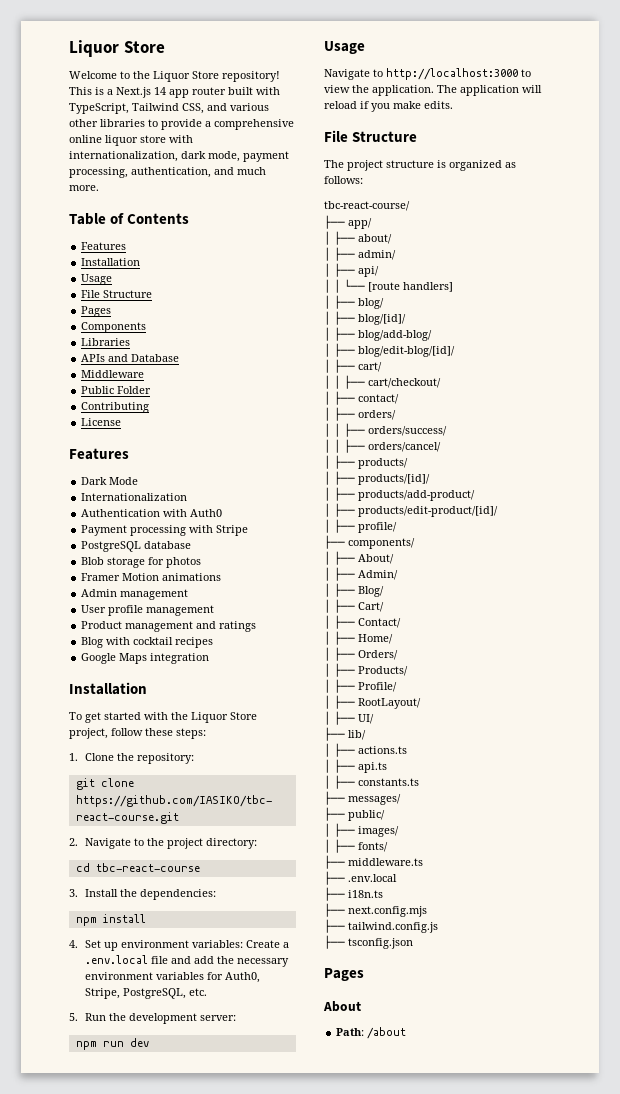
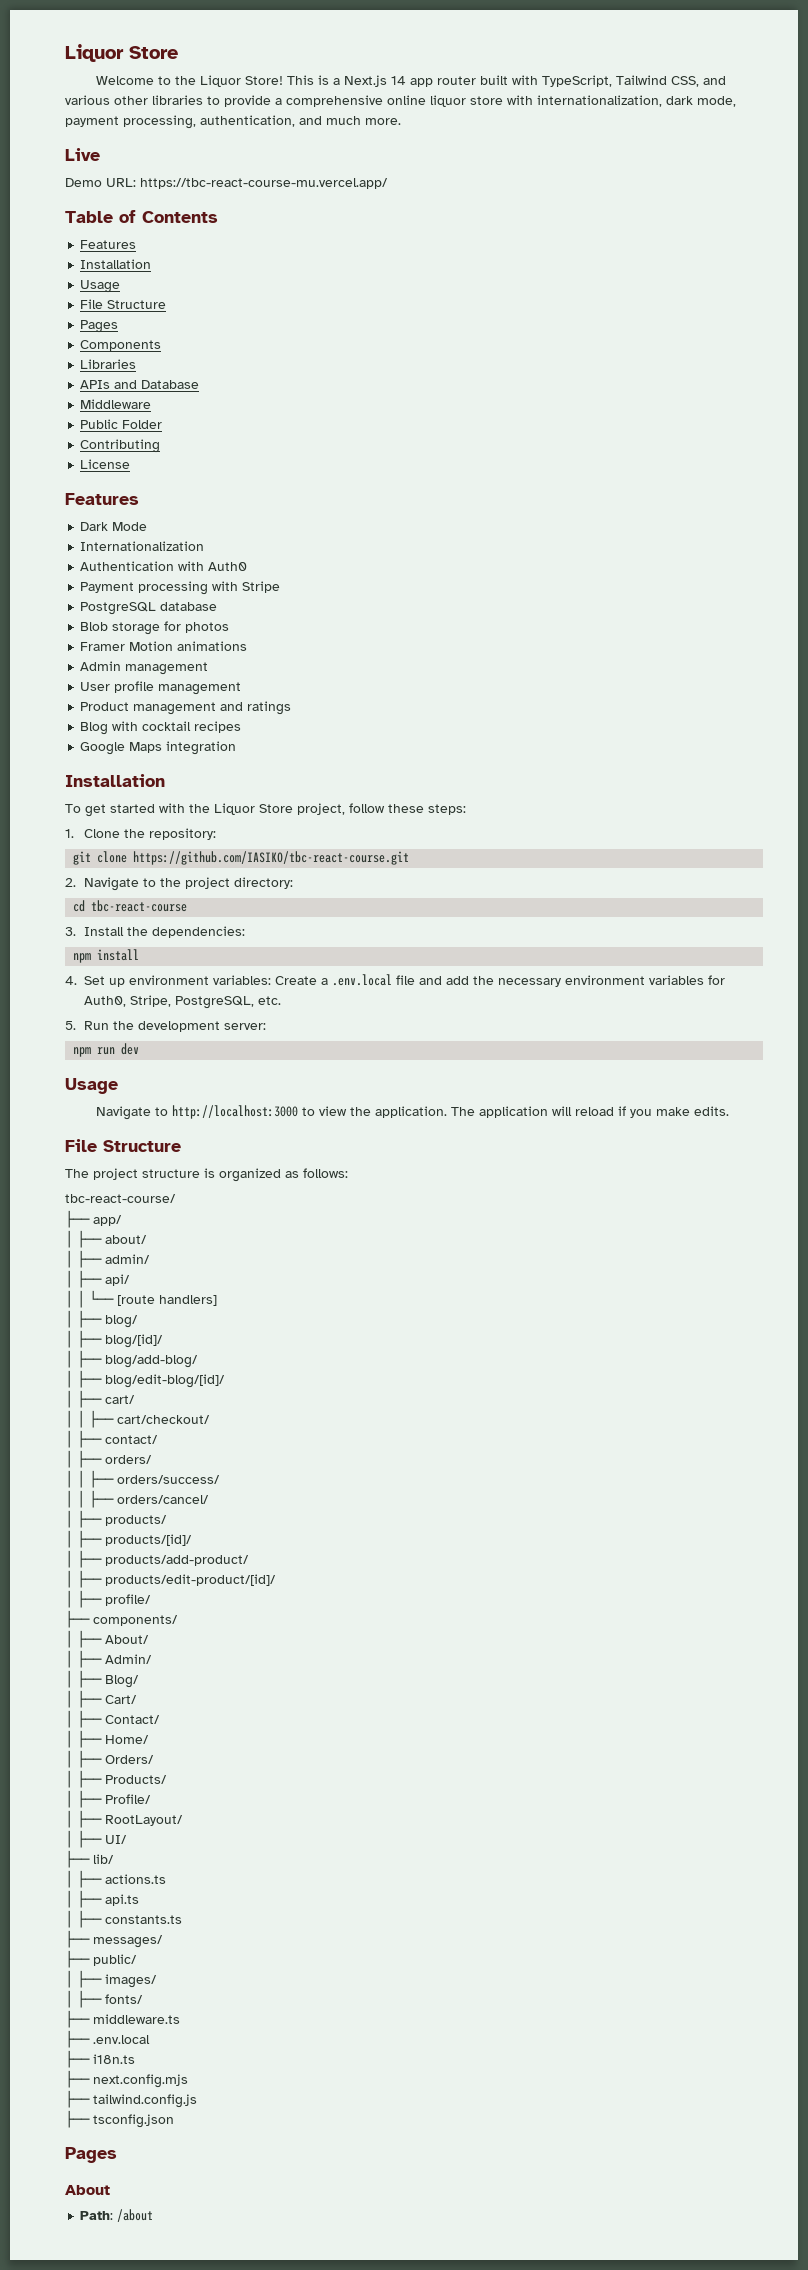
[192,71,280,82] Store repository! -> [244,76,283,85] Store!
(99, 188) none -> [65,148,100,161] [65,178,388,189] // Live // Demo URL: https://tbc-react-course-mu.vercel.app/

